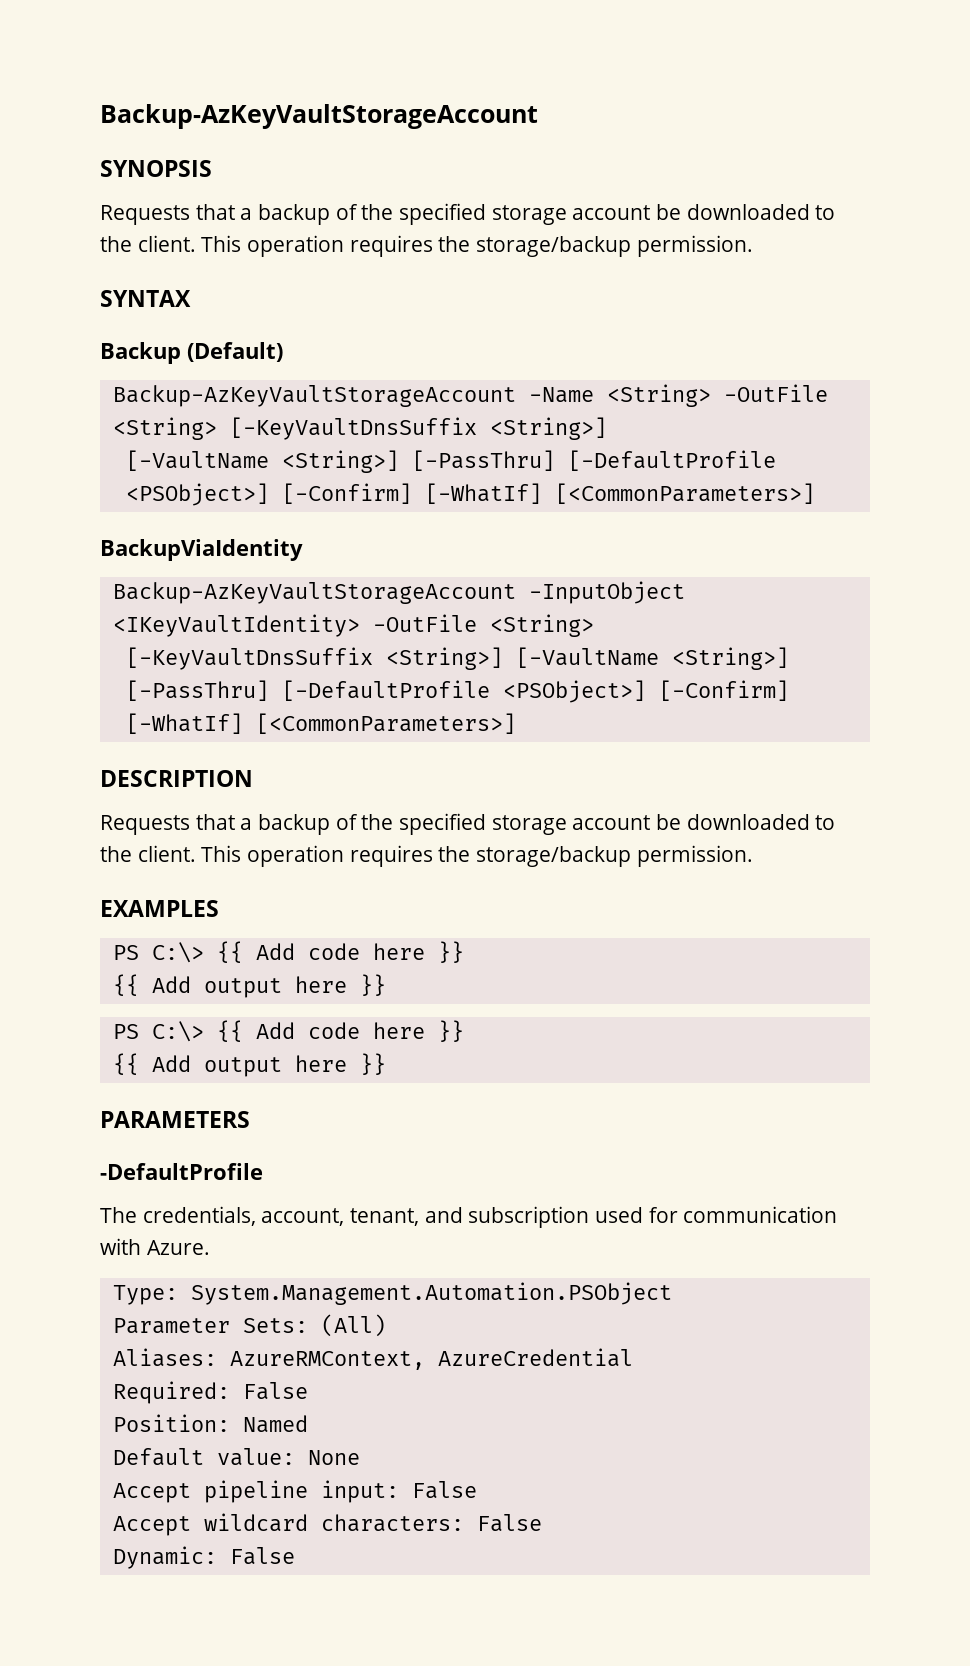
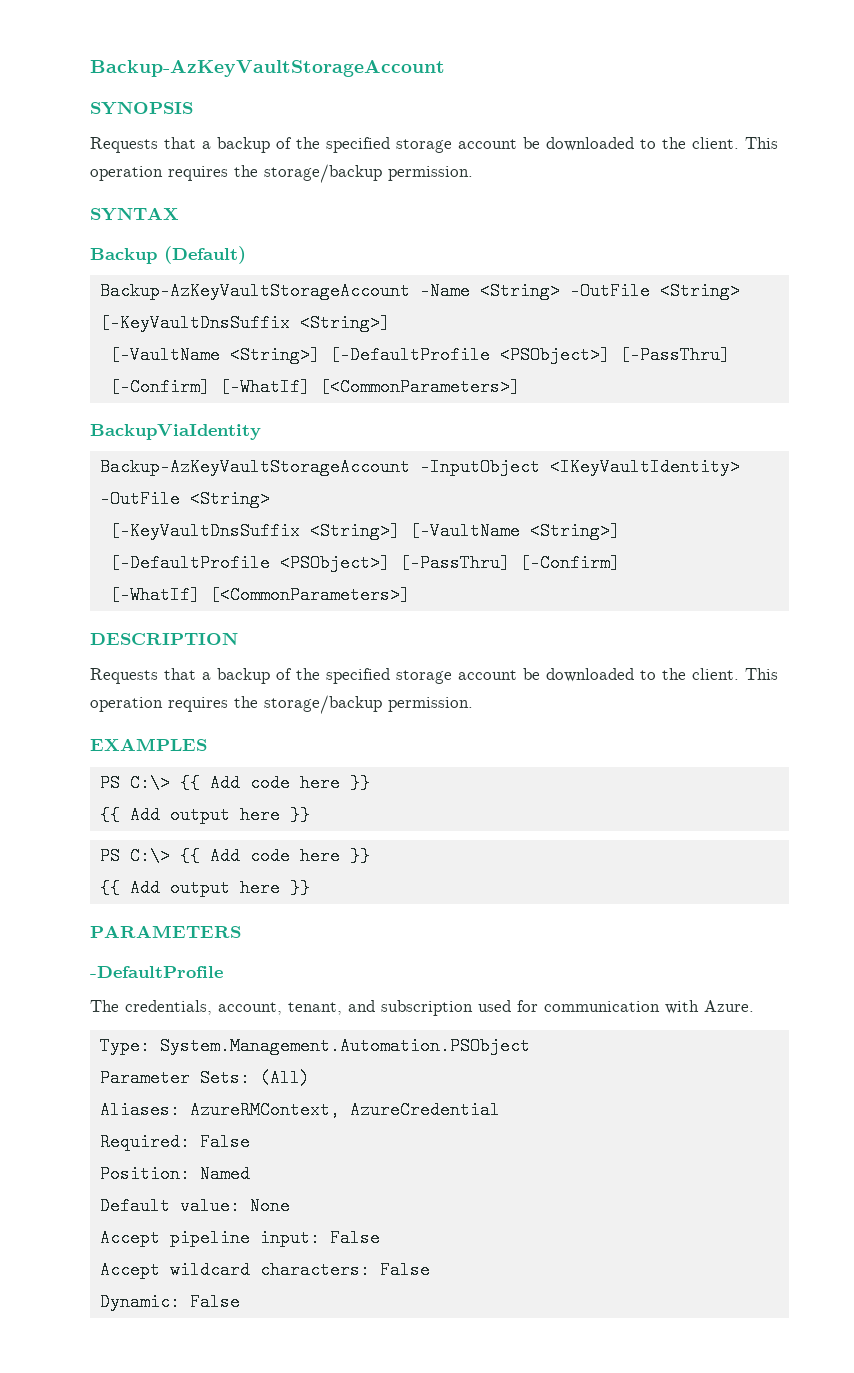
[411,450,776,471] [125,483,269,506] [-PassThru] [-DefaultProfile <PSObject>] -> [329,346,730,364] [-DefaultProfile <PSObject>] [-PassThru]
[125,680,646,703] [-PassThru] [-DefaultProfile <PSObject>] -> [109,554,510,572] [-DefaultProfile <PSObject>] [-PassThru]

